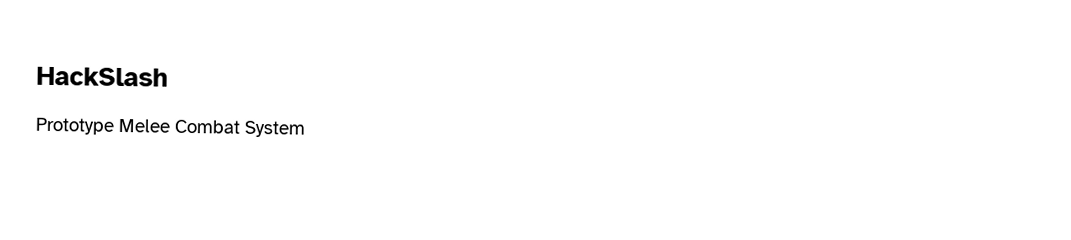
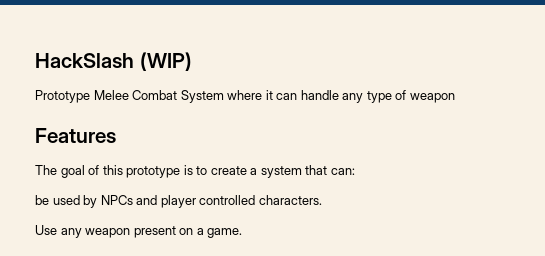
(168, 76) none -> [139,52,192,71] (WIP)
(306, 129) none -> [227,90,455,103] [35,128,116,143] [35,165,355,178] [35,195,322,208] [35,225,243,238] where it can handle any type of weapon // Features // The goal of this prototype is to create a system that can: // be used by NPCs and player controlled characters. // Use any weapon present on a game.

